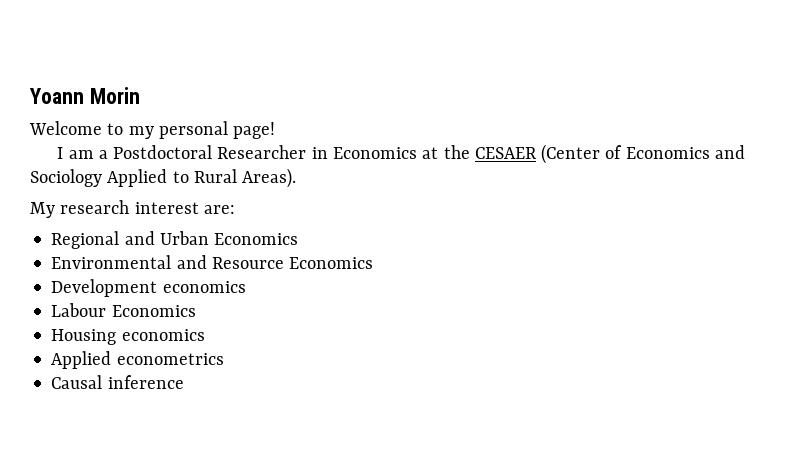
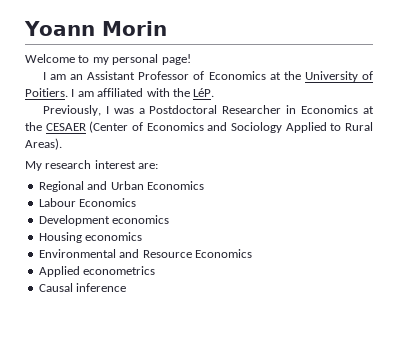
(94, 154) none -> [70,71,373,82] [25,88,215,97] [42,105,134,116] an Assistant Professor of Economics at the University of Poitiers. I am affiliated with the LéP. // Previously, I was
[51,255,284,269] Environmental and Resource -> [38,198,76,207] Labour
[51,303,196,317] // Labour Economics -> (170, 219) none
(205, 335) none -> [38,249,252,258] // Environmental and Resource Economics

